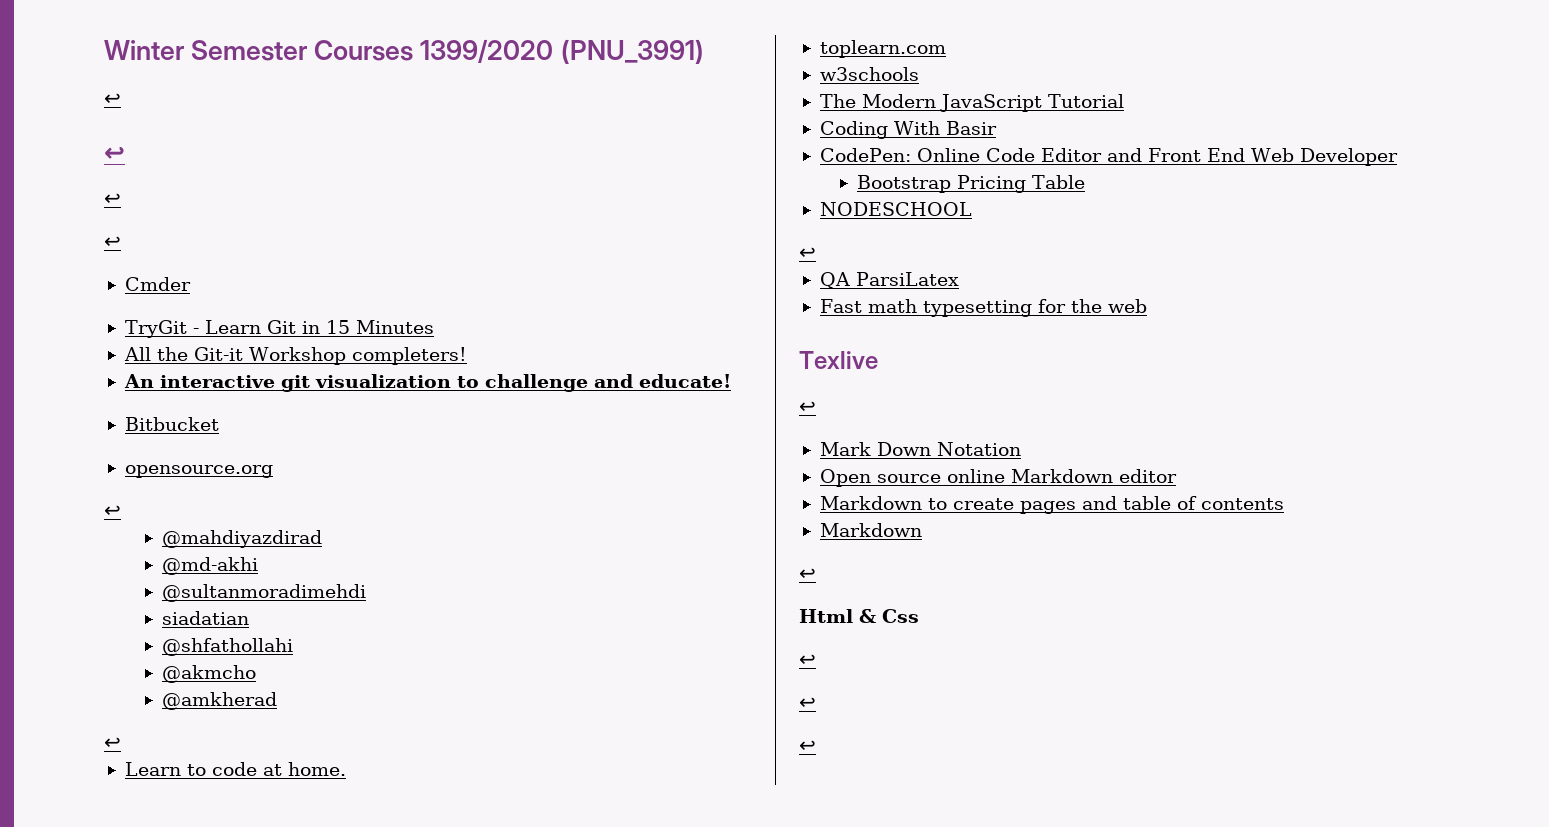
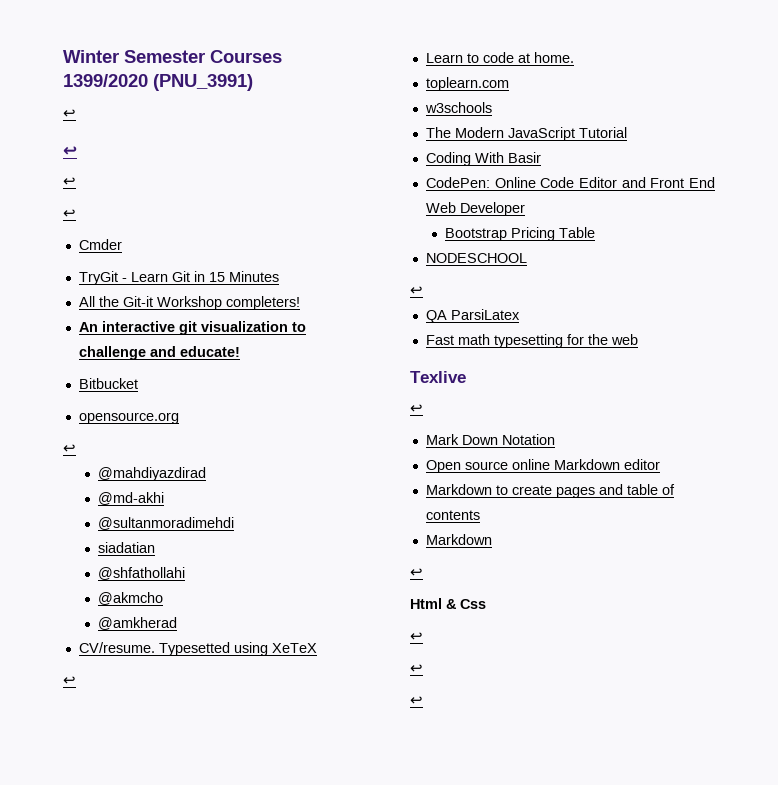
(277, 701) none -> [78,642,317,656] // CV/resume. Typesetted using XeTeX

